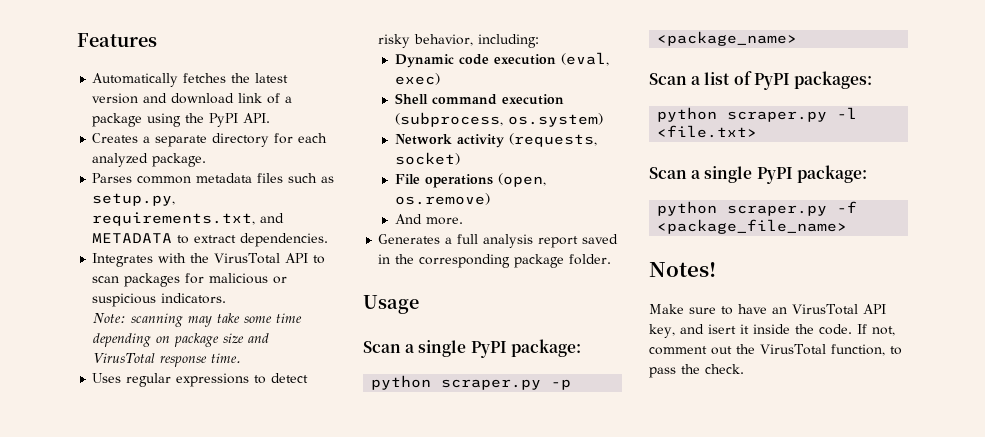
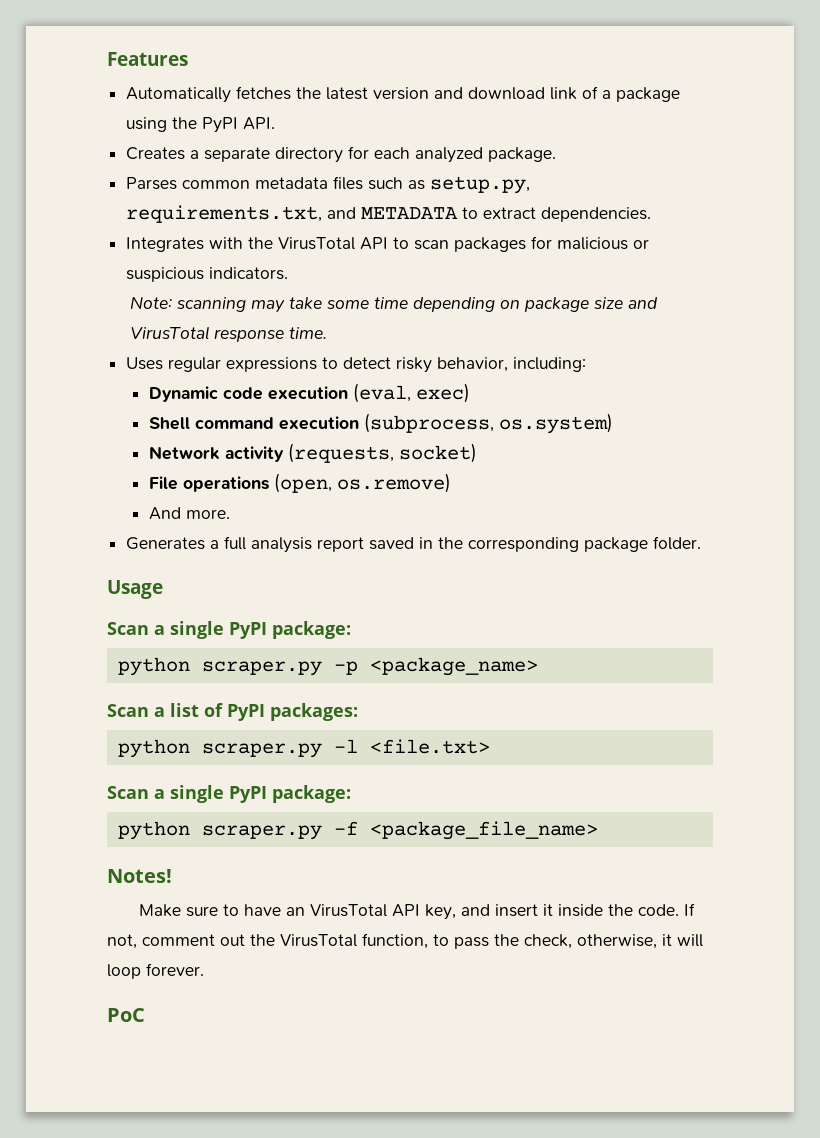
[707,324,736,334] isert -> [494,904,538,917] insert
[705,364,744,374] check. -> [524,934,703,949] [107,963,204,979] [107,1008,145,1022] check, otherwise, it will loop forever. // PoC

